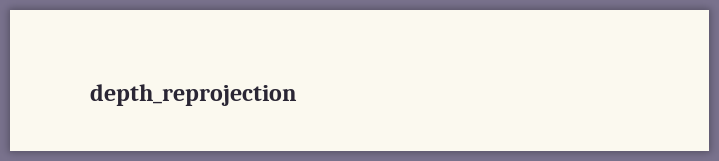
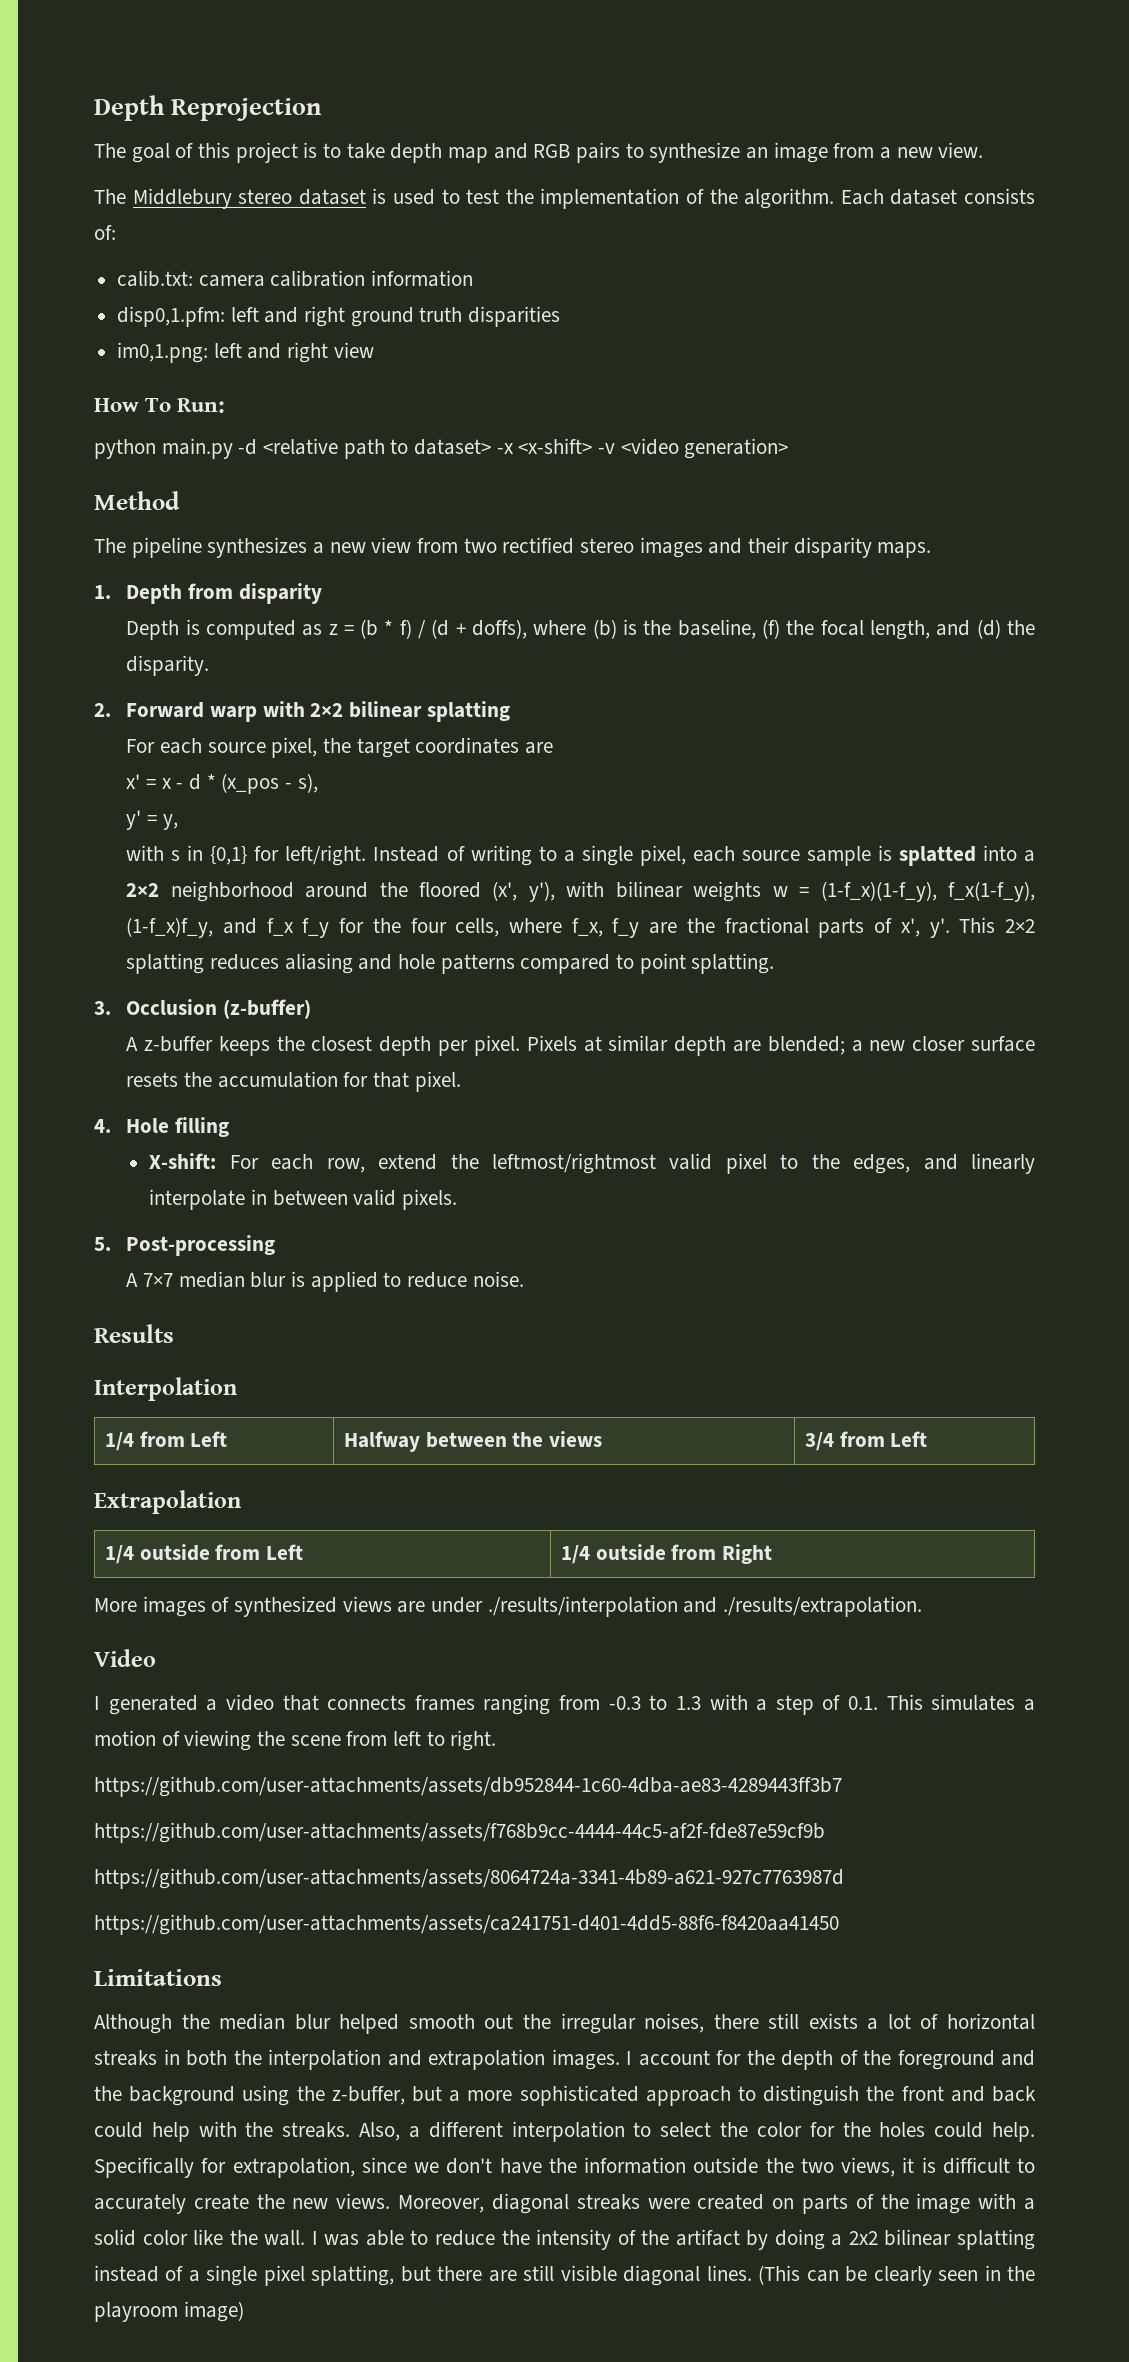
[90,84,297,106] depth_reprojection -> [94,95,323,121] [94,142,984,163] [94,188,1036,209] [94,225,116,240] [117,270,474,287] [117,306,561,327] [117,342,374,363] [94,398,226,413] [94,438,789,459] [94,491,180,510] [94,537,932,558] [94,583,322,604] [126,619,1035,640] [126,655,210,676] [94,701,510,722] [126,737,553,758] [126,773,318,794] [126,810,178,830] [126,845,1036,866] [126,881,1036,902] [126,917,1035,938] [126,953,775,974] [94,999,311,1019] [126,1035,1036,1056] [126,1071,461,1092] [94,1117,229,1137] [149,1153,1036,1174] [149,1189,457,1210] [94,1235,276,1256] [126,1271,524,1292] [94,1324,174,1343] [94,1377,237,1401] [105,1431,228,1451] [344,1431,603,1452] [805,1431,928,1451] [94,1490,241,1514] [105,1544,304,1564] [561,1544,773,1564] [94,1596,923,1617] [94,1649,156,1667] [94,1694,1036,1715] [94,1730,497,1751] [94,1776,842,1797] [94,1822,825,1843] [94,1868,844,1889] [94,1914,839,1935] [94,1969,222,1986] [94,2013,1035,2034] [94,2049,1035,2070] [94,2085,1037,2106] [94,2121,1036,2142] [94,2157,1035,2178] [94,2193,1035,2214] [94,2229,1035,2250] [94,2265,1036,2286] [94,2301,244,2322] Depth Reprojection // The goal of this project is to take depth map and RGB pairs to synthesize an image from a new view. // The Middlebury stereo dataset is used to test the implementation of the algorithm. Each dataset consists of: // calib.txt: camera calibration information // disp0,1.pfm: left and right ground truth disparities // im0,1.png: left and right view // How To Run: // python main.py -d <relative path to dataset> -x <x-shift> -v <video generation> // Method // The pipeline synthesizes a new view from two rectified stereo images and their disparity maps. // 1. Depth from disparity // Depth is computed as z = (b * f) / (d + doffs), where (b) is the baseline, (f) the focal length, and (d) the disparity. // 2. Forward warp with 2×2 bilinear splatting // For each source pixel, the target coordinates are // x' = x - d * (x_pos - s), // y' = y, // with s in {0,1} for left/right. Instead of writing to a single pixel, each source sample is splatted into a 2×2 neighborhood around the floored (x', y'), with bilinear weights w = (1-f_x)(1-f_y), f_x(1-f_y), (1-f_x)f_y, and f_x f_y for the four cells, where f_x, f_y are the fractional parts of x', y'. This 2×2 splatting reduces aliasing and hole patterns compared to point splatting. // 3. Occlusion (z-buffer) // A z-buffer keeps the closest depth per pixel. Pixels at similar depth are blended; a new closer surface resets the accumulation for that pixel. // 4. Hole filling // X-shift: For each row, extend the leftmost/rightmost valid pixel to the edges, and linearly interpolate in between valid pixels. // 5. Post-processing // A 7×7 median blur is applied to reduce noise. // Results // Interpolation // 1/4 from Left | Halfway between the views | 3/4 from Left // Extrapolation // 1/4 outside from Left | 1/4 outside from Right // More images of synthesized views are under ./results/interpolation and ./results/extrapolation. // Video // I generated a video that connects frames ranging from -0.3 to 1.3 with a step of 0.1. This simulates a motion of viewing the scene from left to right. // https://github.com/user-attachments/assets/db952844-1c60-4dba-ae83-4289443ff3b7 // https://github.com/user-attachments/assets/f768b9cc-4444-44c5-af2f-fde87e59cf9b // https://github.com/user-attachments/assets/8064724a-3341-4b89-a621-927c7763987d // https://github.com/user-attachments/assets/ca241751-d401-4dd5-88f6-f8420aa41450 // Limitations // Although the median blur helped smooth out the irregular noises, there still exists a lot of horizontal streaks in both the interpolation and extrapolation images. I account for the depth of the foreground and the background using the z-buffer, but a more sophisticated approach to distinguish the front and back could help with the streaks. Also, a different interpolation to select the color for the holes could help. Specifically for extrapolation, since we don't have the information outside the two views, it is difficult to accurately create the new views. Moreover, diagonal streaks were created on parts of the image with a solid color like the wall. I was able to reduce the intensity of the artifact by doing a 2x2 bilinear splatting instead of a single pixel splatting, but there are still visible diagonal lines. (This can be clearly seen in the playroom image)

